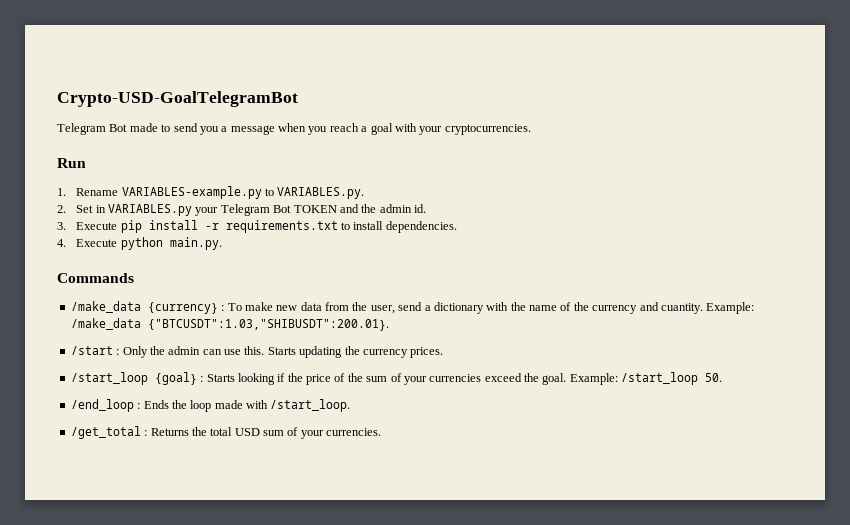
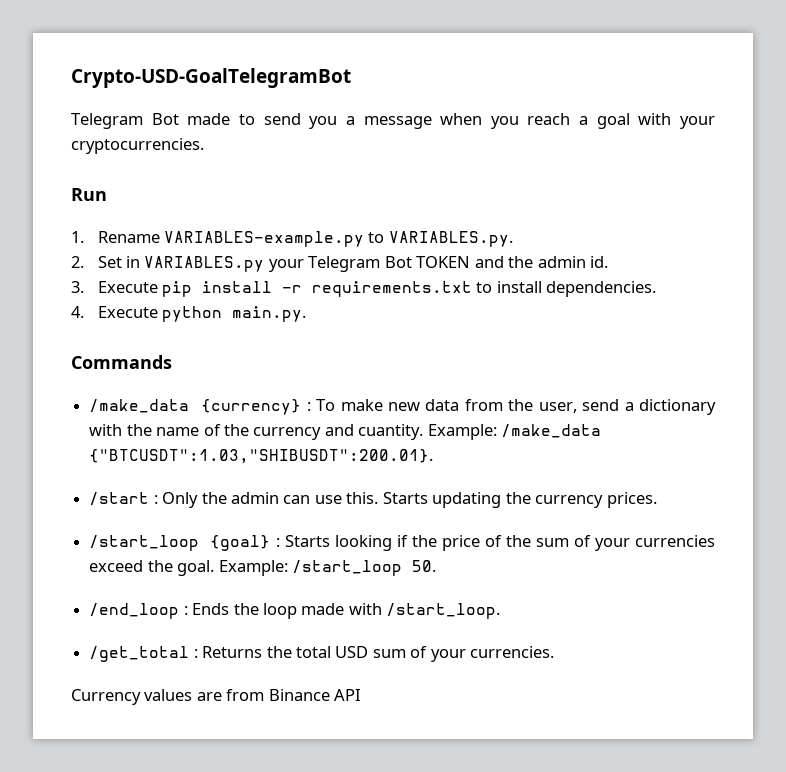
(382, 432) none -> [71,689,362,705] // Currency values are from Binance API

